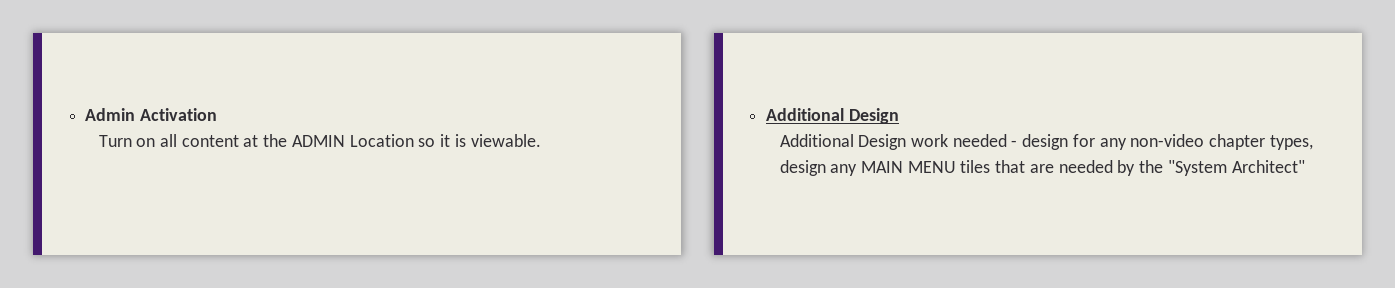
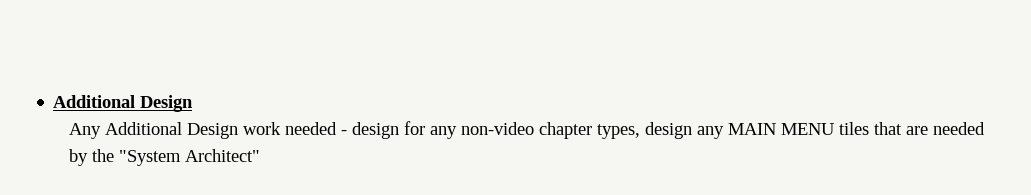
[85,108,217,121] [98,134,541,147] Admin Activation // Turn on all content at the ADMIN Location so it is viewable. // -> (53, 101) none
(899, 116) none -> [68,123,101,139] Any

